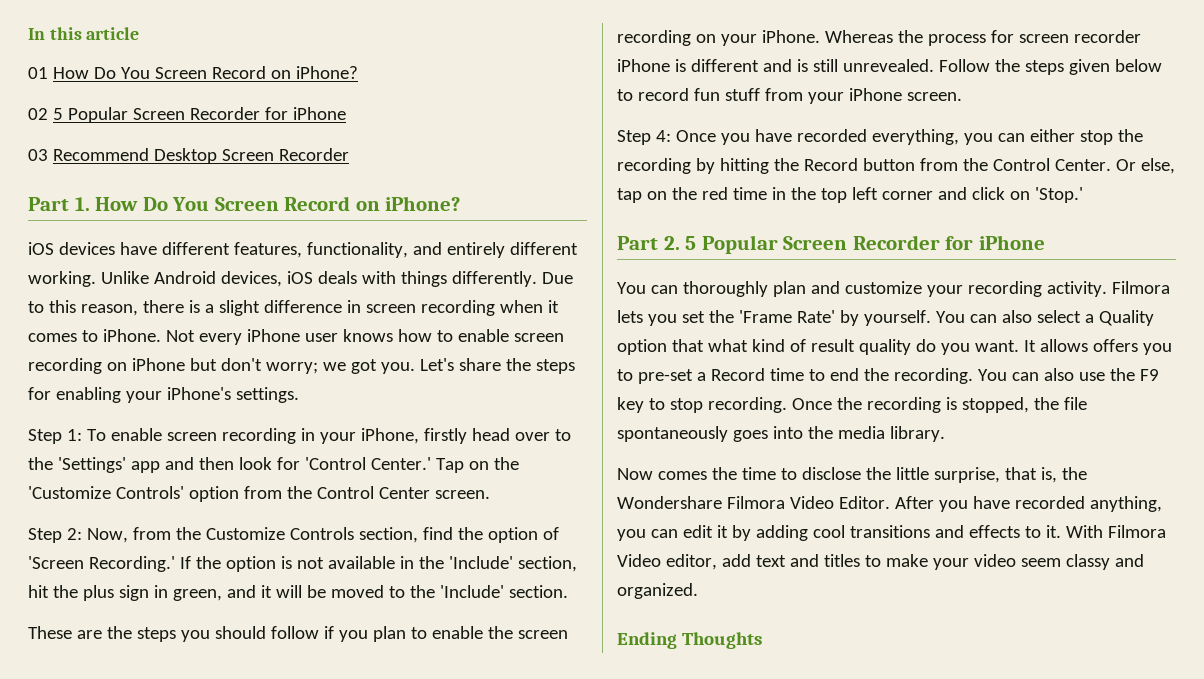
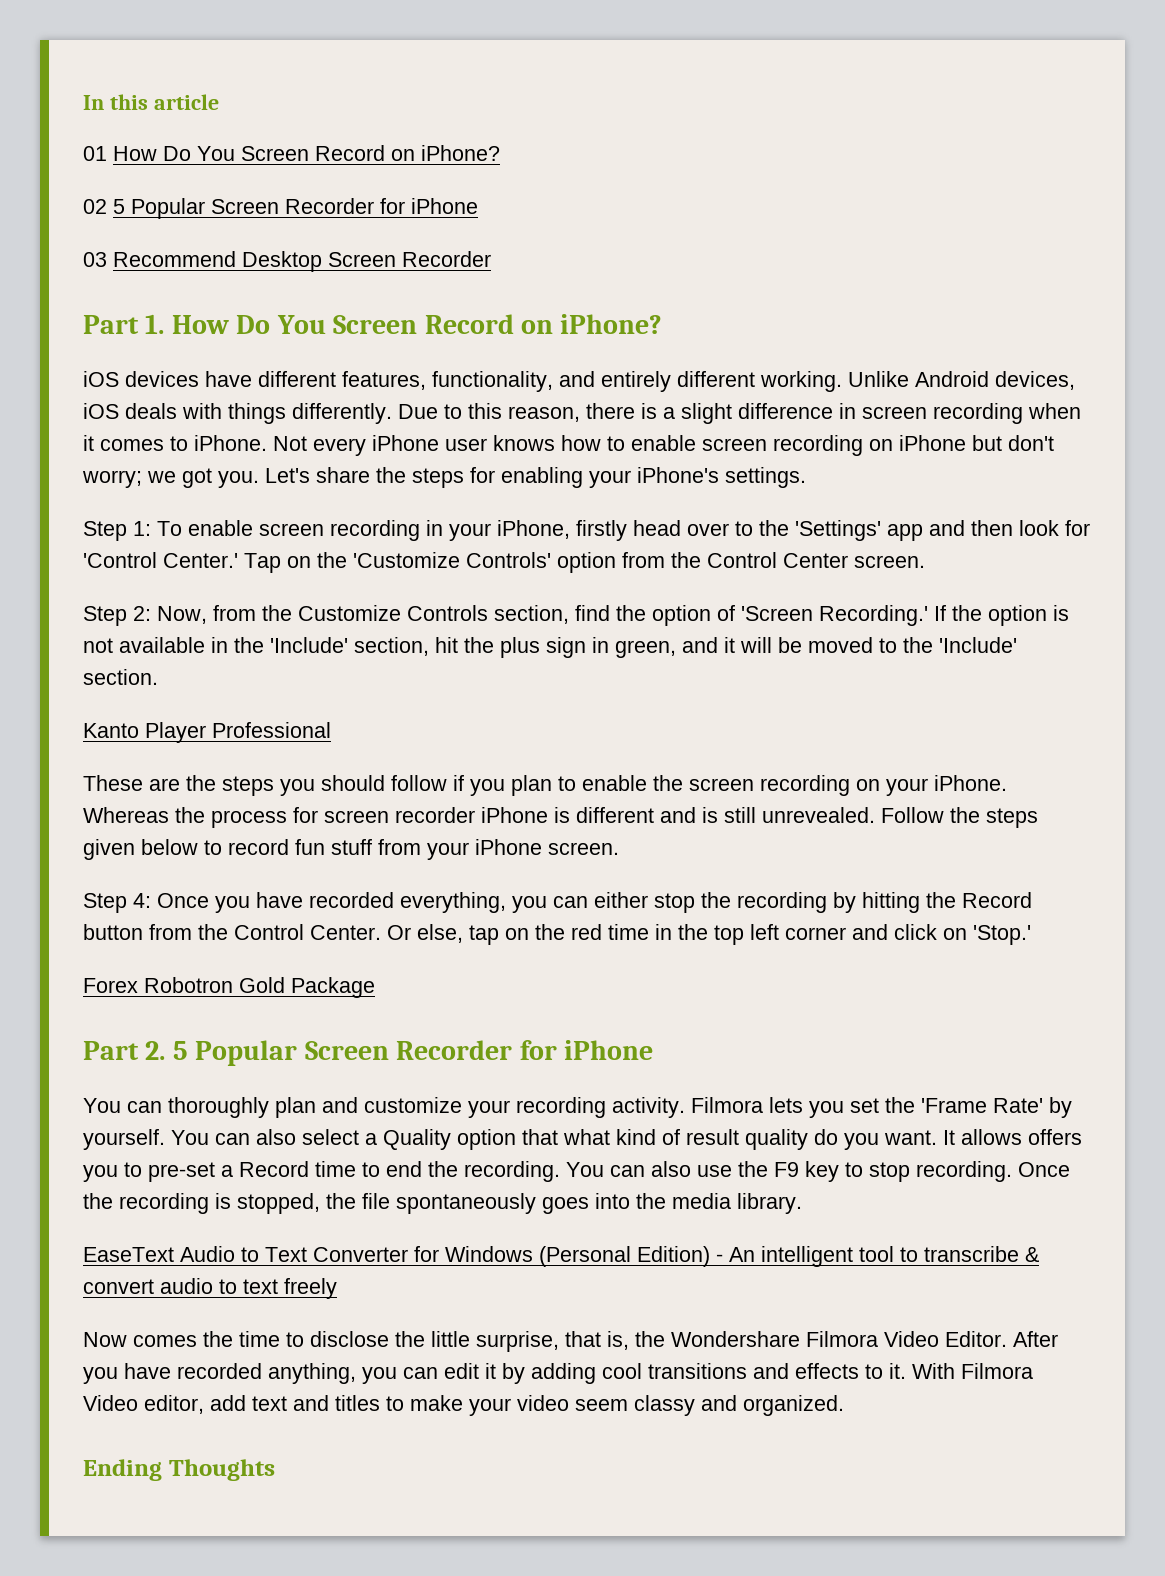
(568, 591) none -> [83,722,331,743] // Kanto Player Professional
(1083, 195) none -> [83,977,375,998] // Forex Robotron Gold Package
(945, 434) none -> [83,1246,1039,1267] [83,1278,337,1299] // EaseText Audio to Text Converter for Windows (Personal Edition) - An intelligent tool to transcribe & convert audio to text freely

